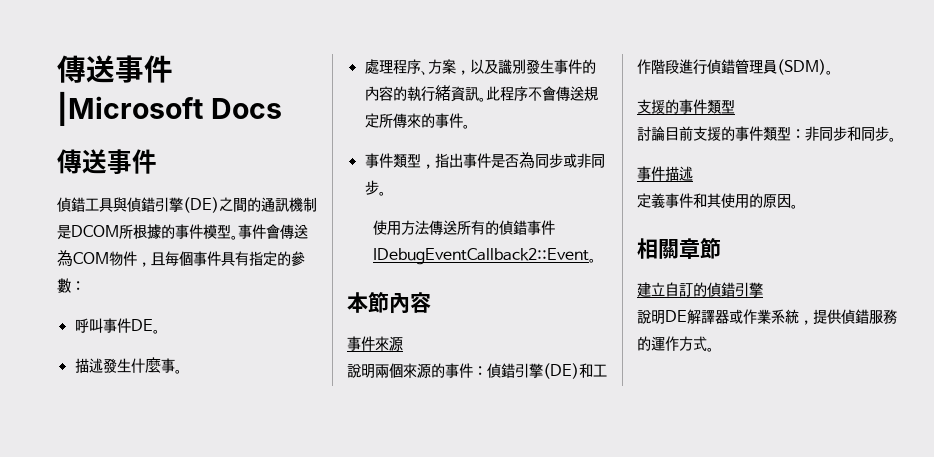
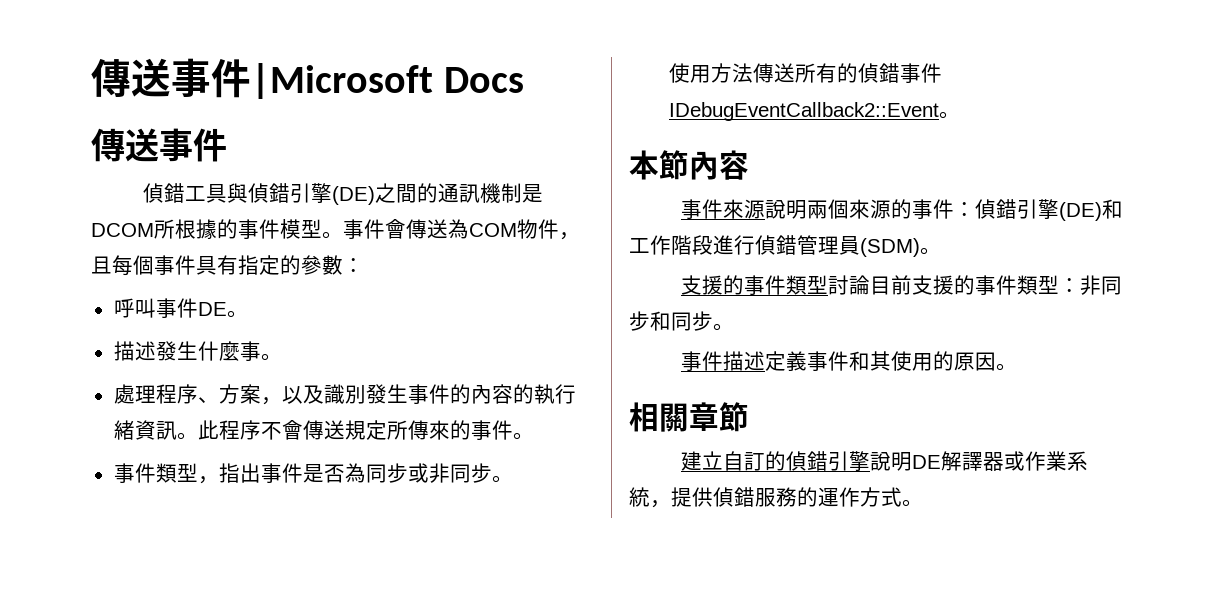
(403, 343) // -> (766, 209) none
(735, 107) // -> (829, 284) none
(693, 173) // -> (766, 361) none
(763, 289) // -> (871, 461) none

